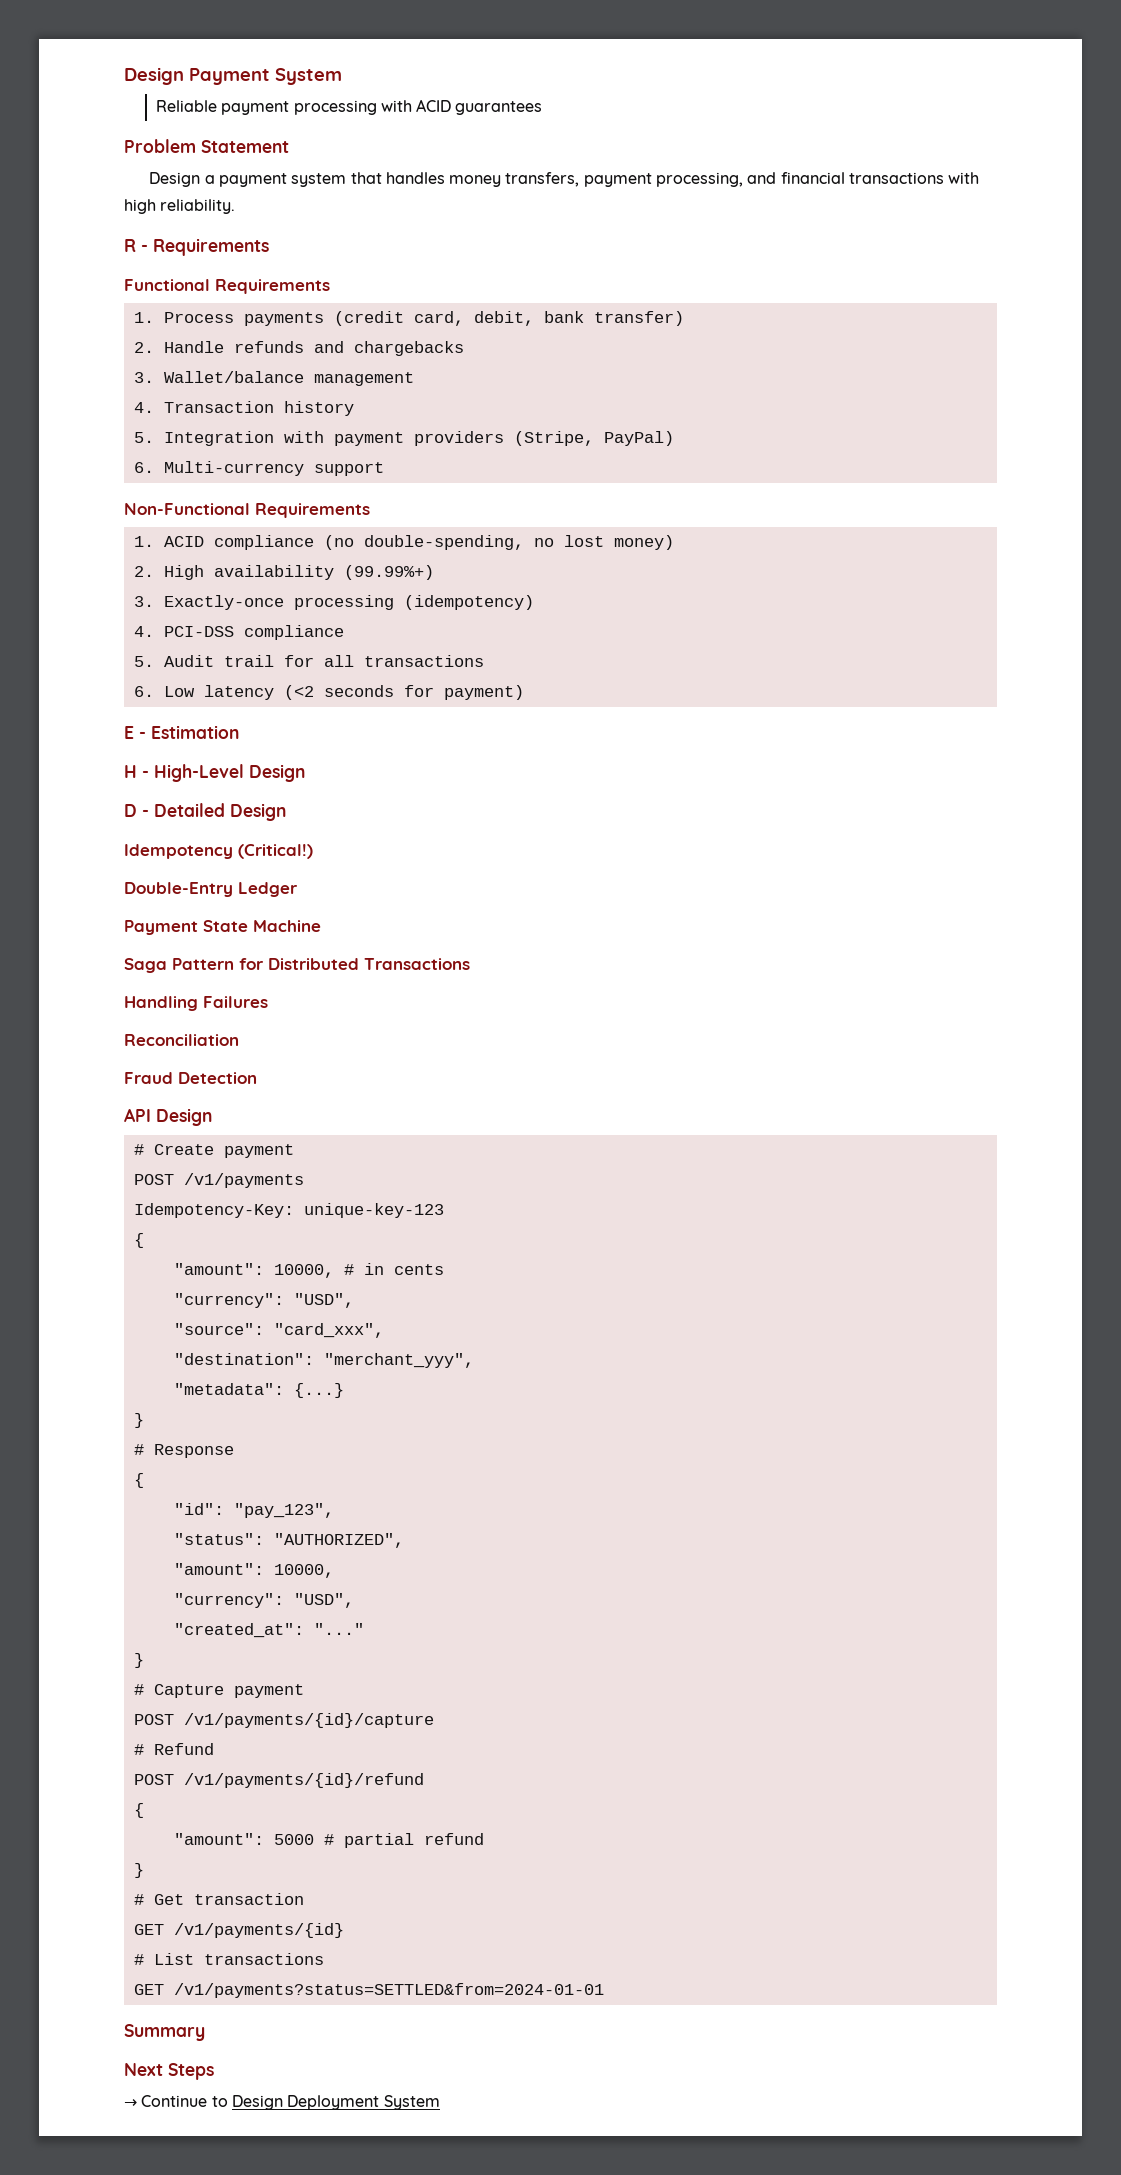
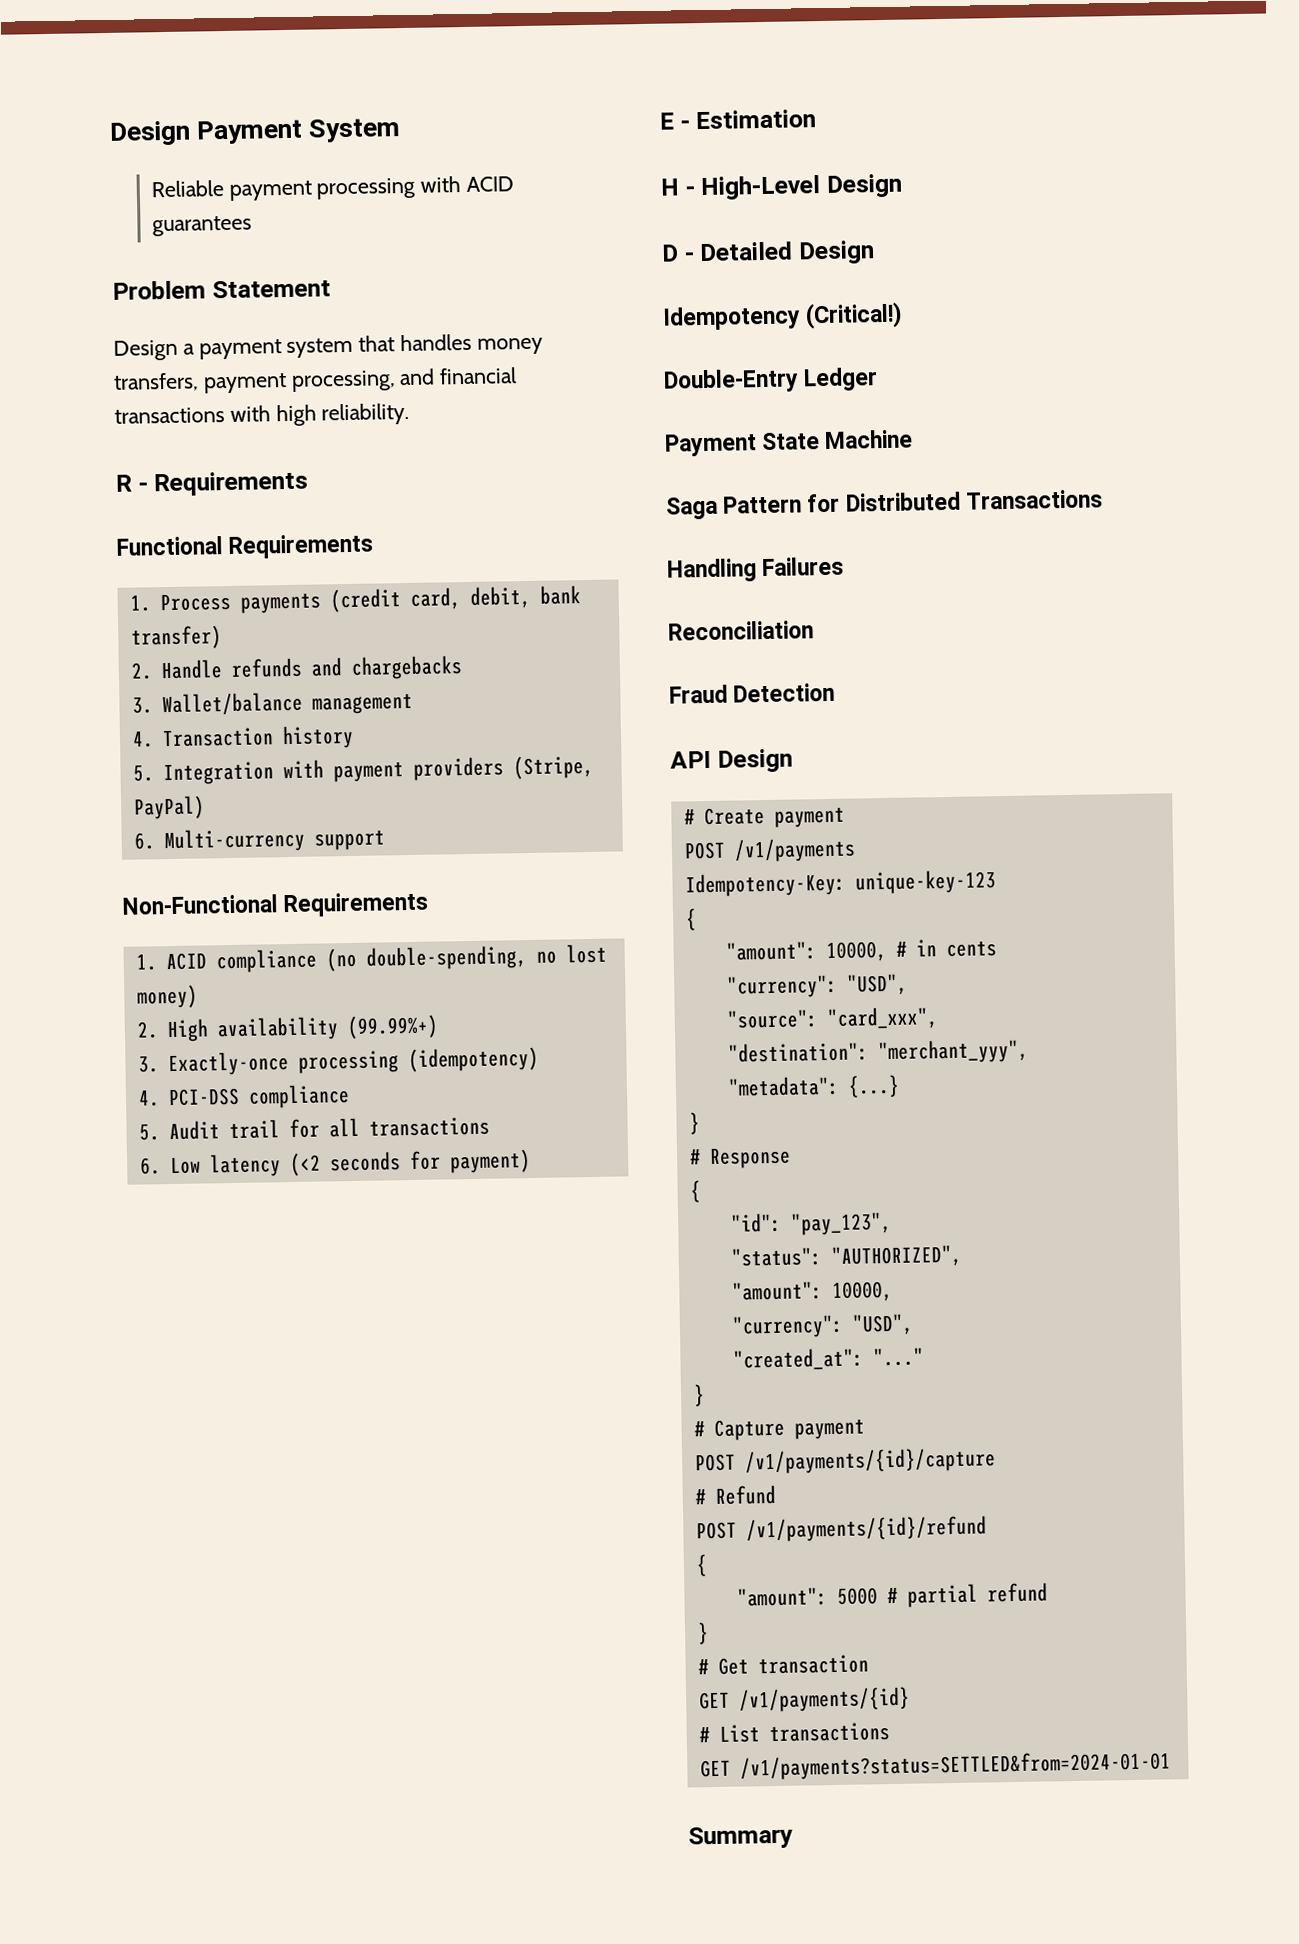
[124,2063,214,2080] [124,2095,440,2110] // Next Steps // → Continue to Design Deployment System -> (793, 1837) none

